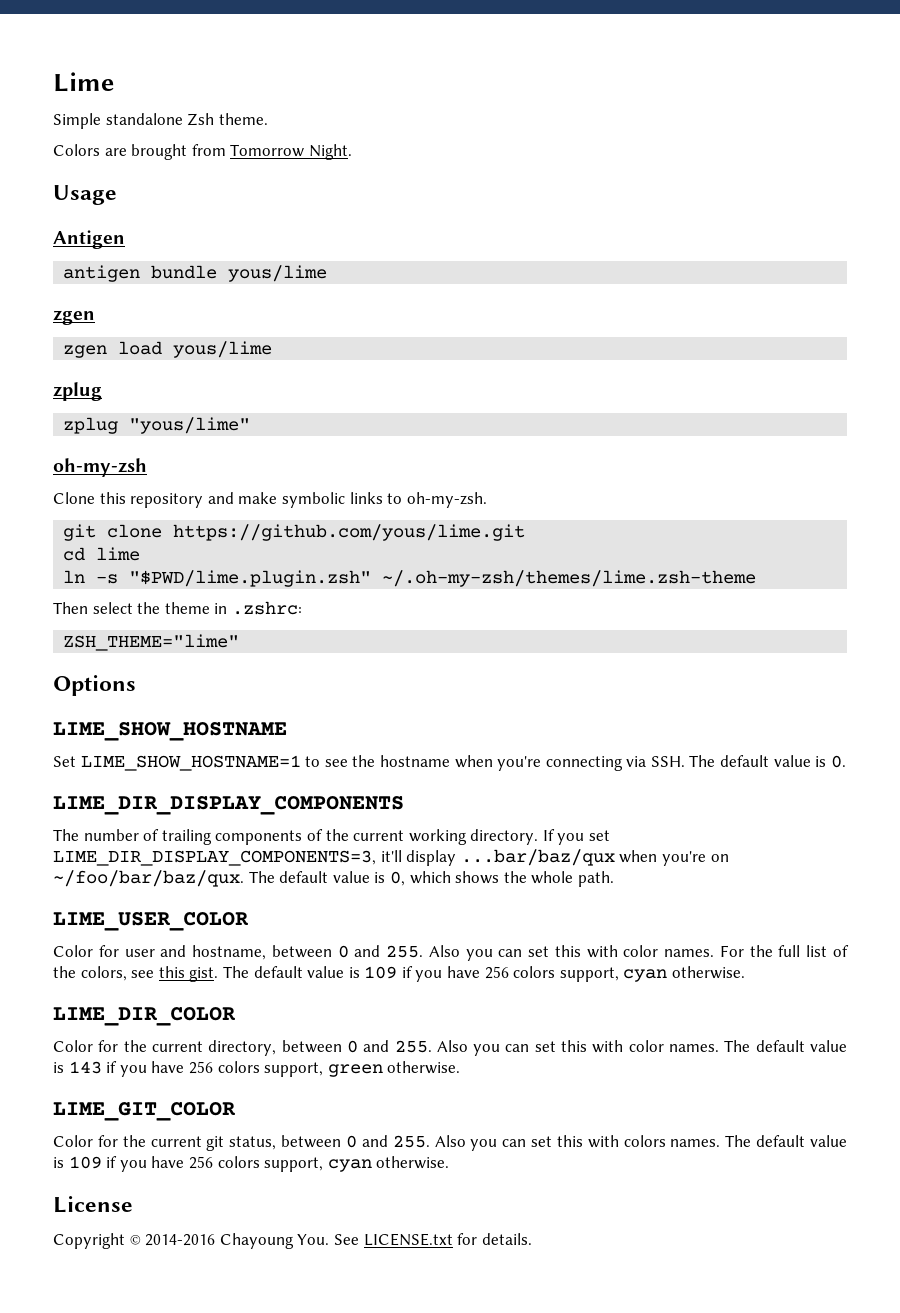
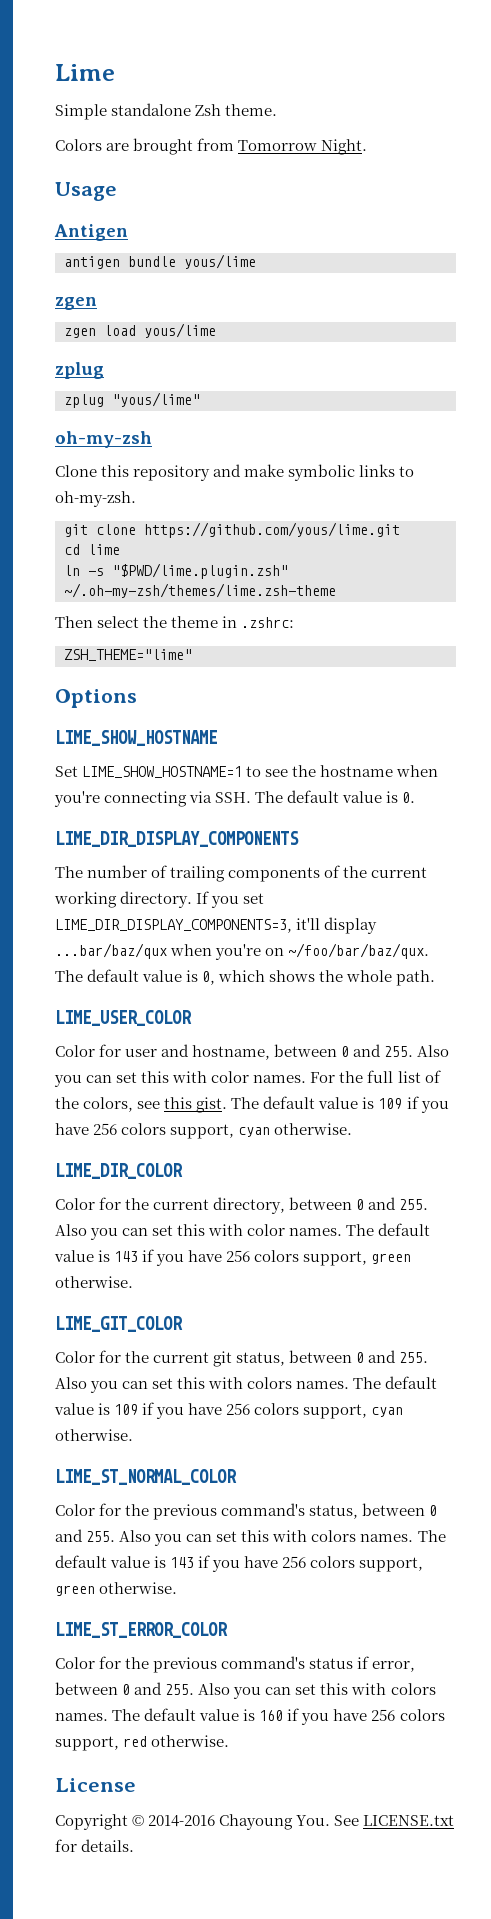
(450, 1162) none -> [55,1469,237,1485] [55,1503,438,1520] [55,1529,446,1546] [55,1555,424,1572] [55,1582,178,1596] [55,1622,228,1638] [55,1656,416,1673] [55,1682,436,1699] [55,1708,445,1725] [55,1735,230,1751] // LIME_ST_NORMAL_COLOR // Color for the previous command's status, between 0 and 255. Also you can set this with colors names. The default value is 143 if you have 256 colors support, green otherwise. // LIME_ST_ERROR_COLOR // Color for the previous command's status if error, between 0 and 255. Also you can set this with colors names. The default value is 160 if you have 256 colors support, red otherwise.

